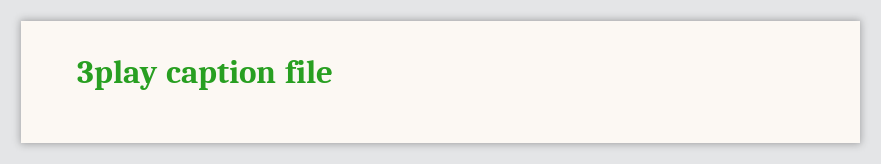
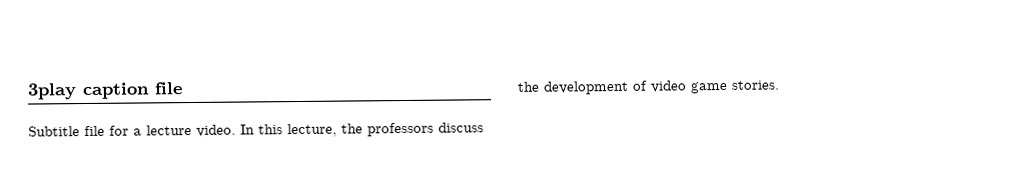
(333, 71) none -> [28,122,484,138] [517,80,780,95] // Subtitle file for a lecture video. In this lecture, the professors discuss the development of video game stories.

